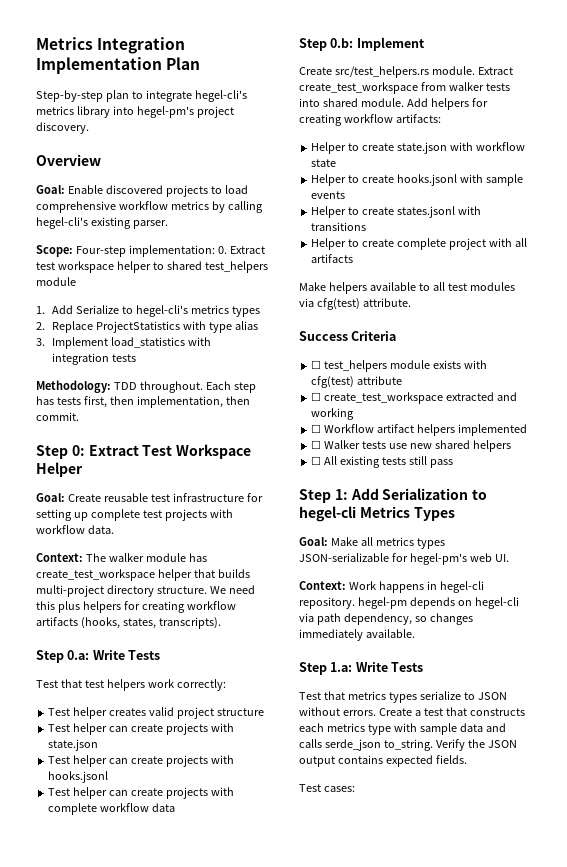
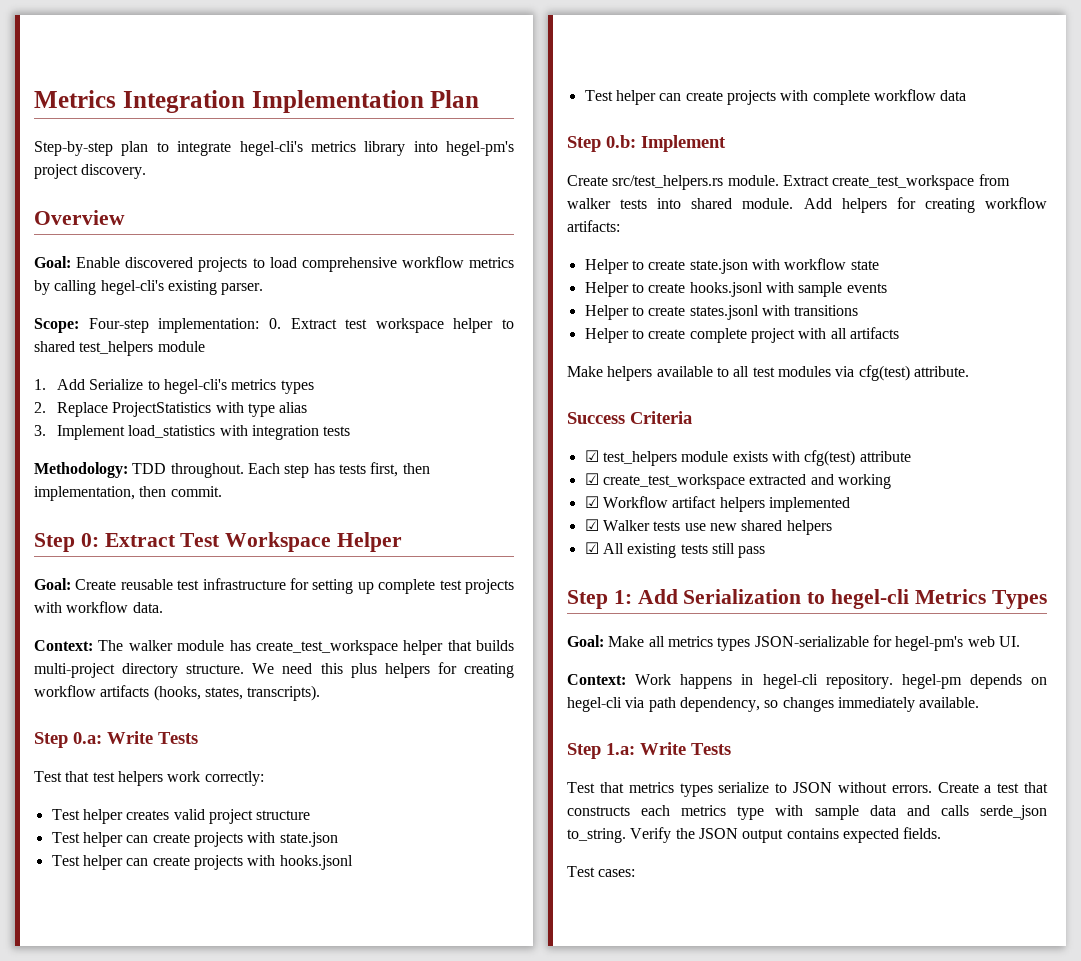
[311,360,322,369] ☐ -> [584,450,599,462] ☑
[311,392,322,401] ☐ -> [584,473,599,485] ☑
[311,424,322,433] ☐ -> [584,496,599,508] ☑
[311,440,322,449] ☐ -> [584,519,599,531] ☑
[311,456,322,465] ☐ -> [584,542,599,554] ☑

